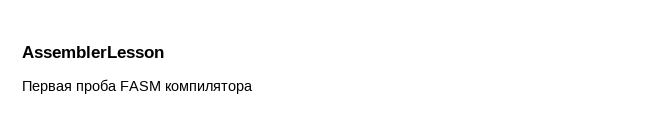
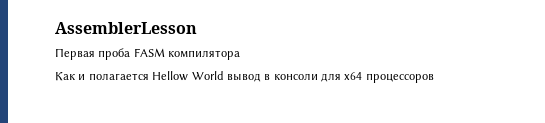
(253, 88) none -> [55,71,434,83] // Как и полагается Hellow World вывод в консоли для х64 процессоров

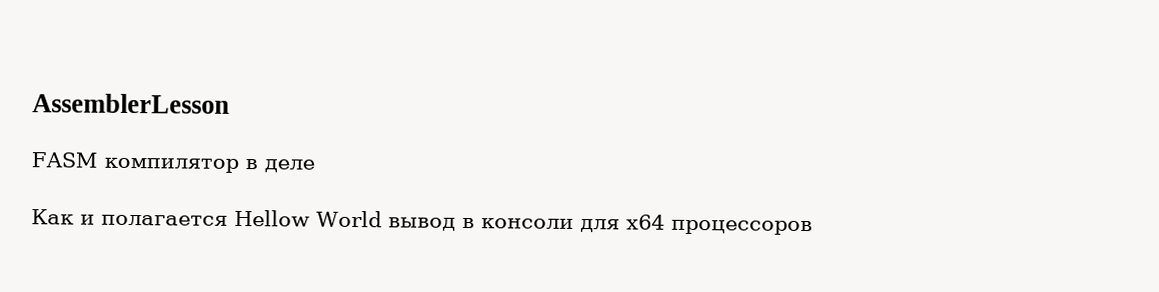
[55,48,241,60] Первая проба FASM компилятора -> [31,152,315,173] FASM компилятор в деле

